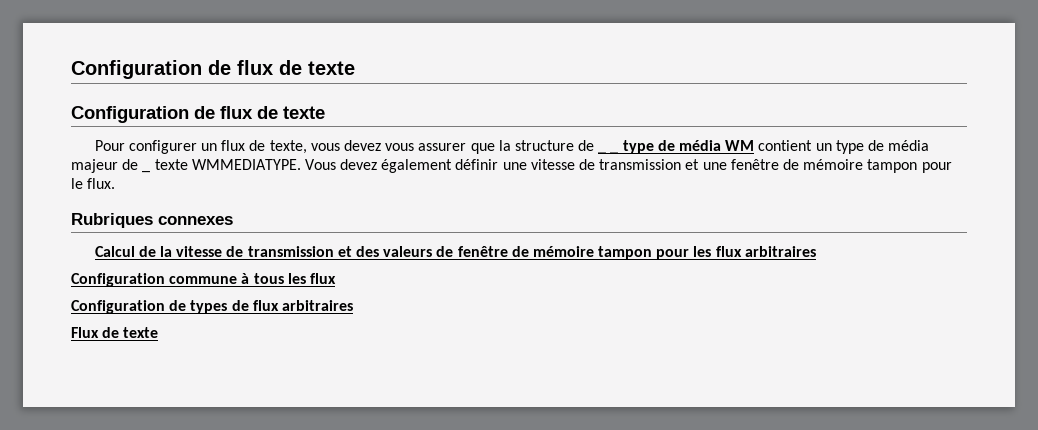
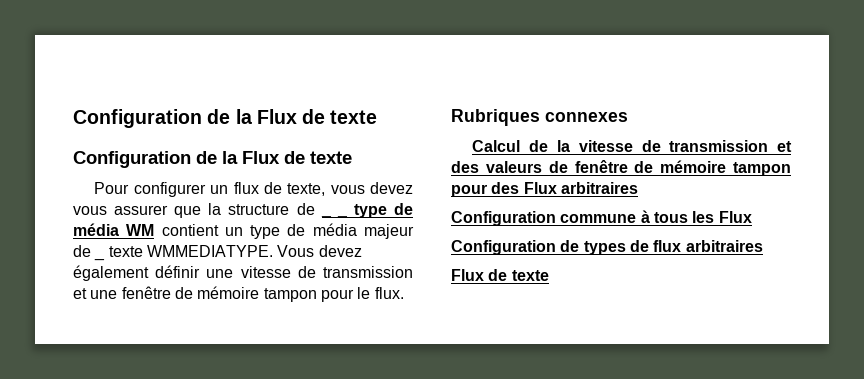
[71,60,273,79] Configuration de flux -> [73,109,297,128] Configuration de la Flux
[220,106,253,119] flux -> [222,151,280,164] la Flux
[693,246,742,257] les flux -> [491,182,557,194] des Flux
[309,273,336,284] flux -> [718,211,752,223] Flux

